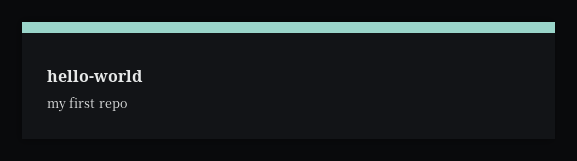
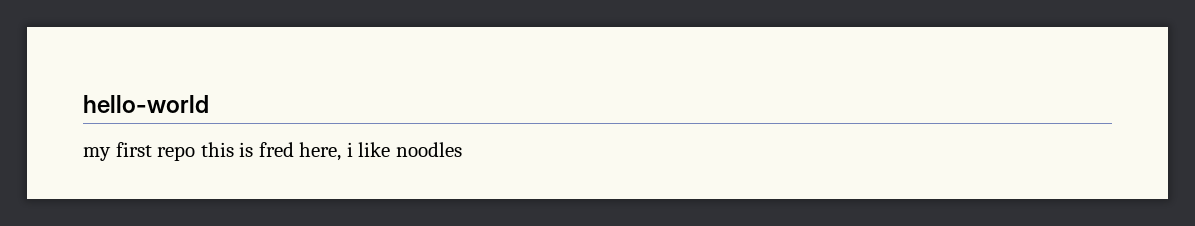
(127, 106) none -> [200,142,462,161] this is fred here, i like noodles

